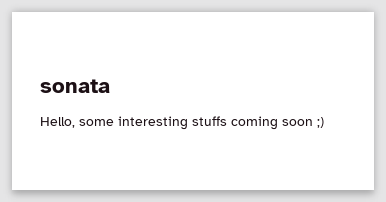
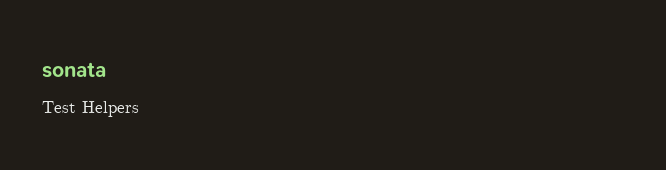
[40,116,324,130] Hello, some interesting stuffs coming soon ;) -> [42,101,139,117] Test Helpers

